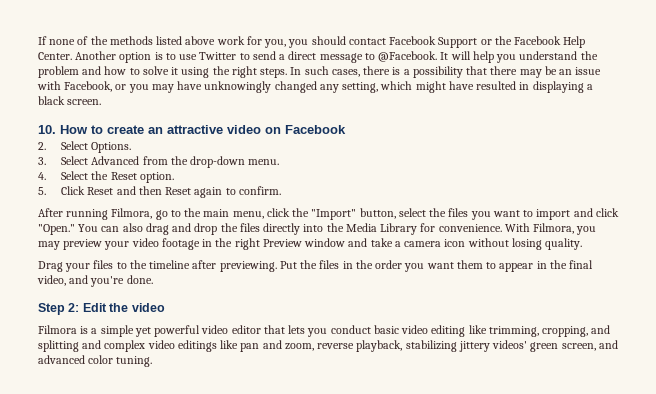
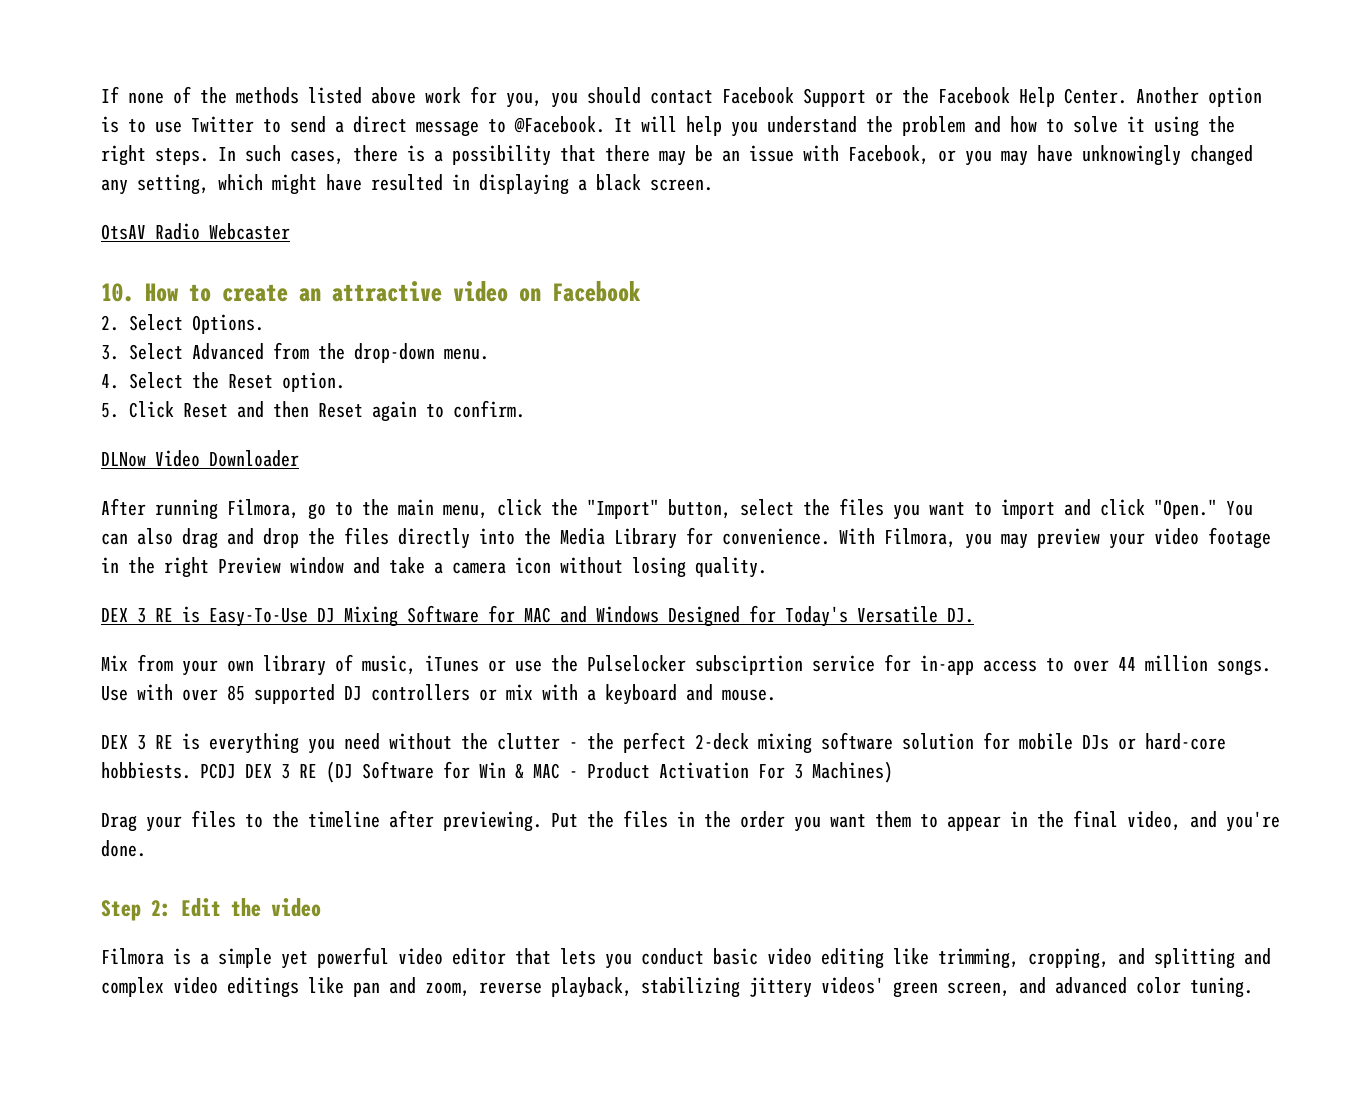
(102, 102) none -> [101,223,290,240] // OtsAV Radio Webcaster
(281, 190) none -> [101,450,299,467] // DLNow Video Downloader
(583, 244) none -> [101,605,974,627] [101,654,1271,676] [101,684,776,705] [101,732,1226,754] [101,761,893,783] // DEX 3 RE is Easy-To-Use DJ Mixing Software for MAC and Windows Designed for Today's Versatile DJ. // Mix from your own library of music, iTunes or use the Pulselocker subsciprtion service for in-app access to over 44 million songs. Use with over 85 supported DJ controllers or mix with a keyboard and mouse. // DEX 3 RE is everything you need without the clutter - the perfect 2-deck mixing software solution for mobile DJs or hard-core hobbiests. PCDJ DEX 3 RE (DJ Software for Win & MAC - Product Activation For 3 Machines)

